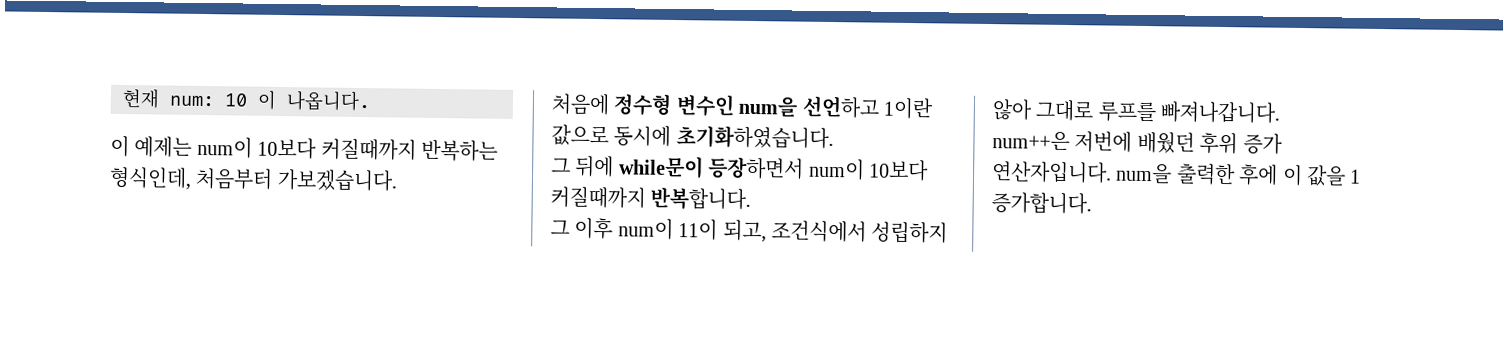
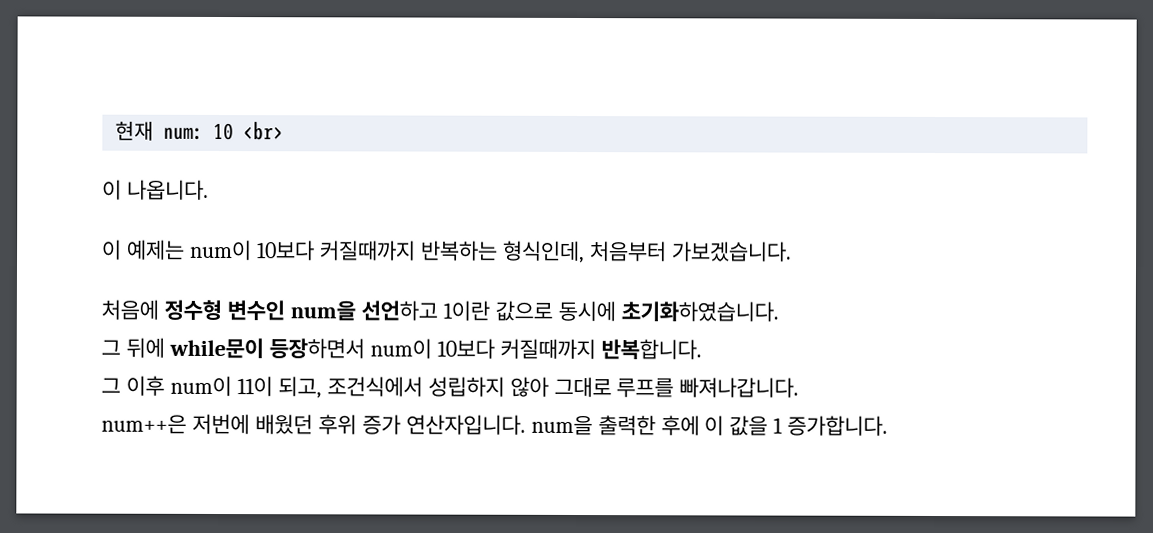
(248, 100) none -> [243,121,285,141] <br> //

